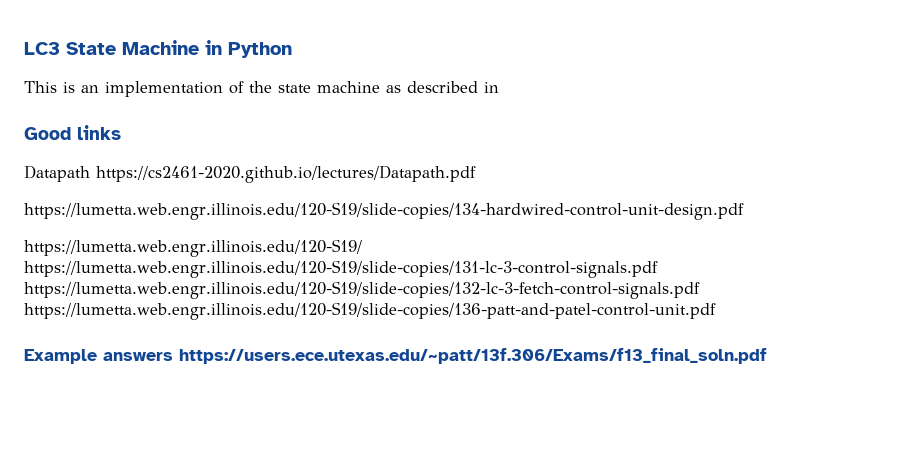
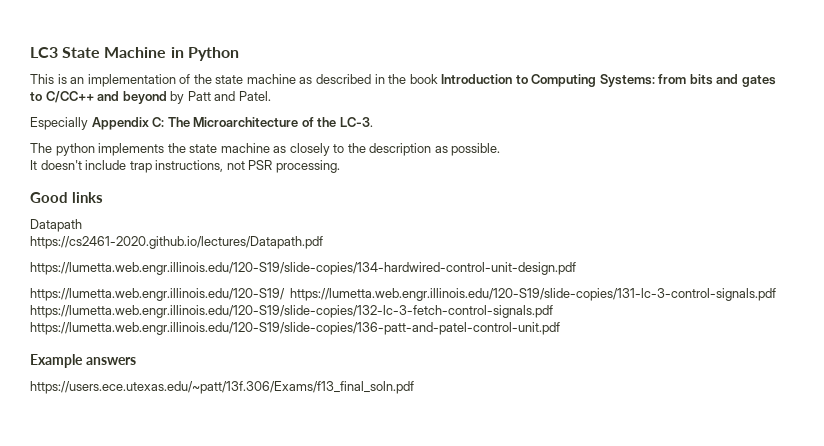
(499, 87) none -> [388,74,776,87] [30,91,271,104] [30,117,373,130] [30,143,501,156] [30,160,340,173] the book Introduction to Computing Systems: from bits and gates to C/CC++ and beyond by Patt and Patel. // Especially Appendix C: The Microarchitecture of the LC-3. // The python implements the state machine as closely to the description as possible. // It doesn't include trap instructions, not PSR processing.
(90, 173) none -> (82, 225) //
(173, 356) none -> (136, 361) //

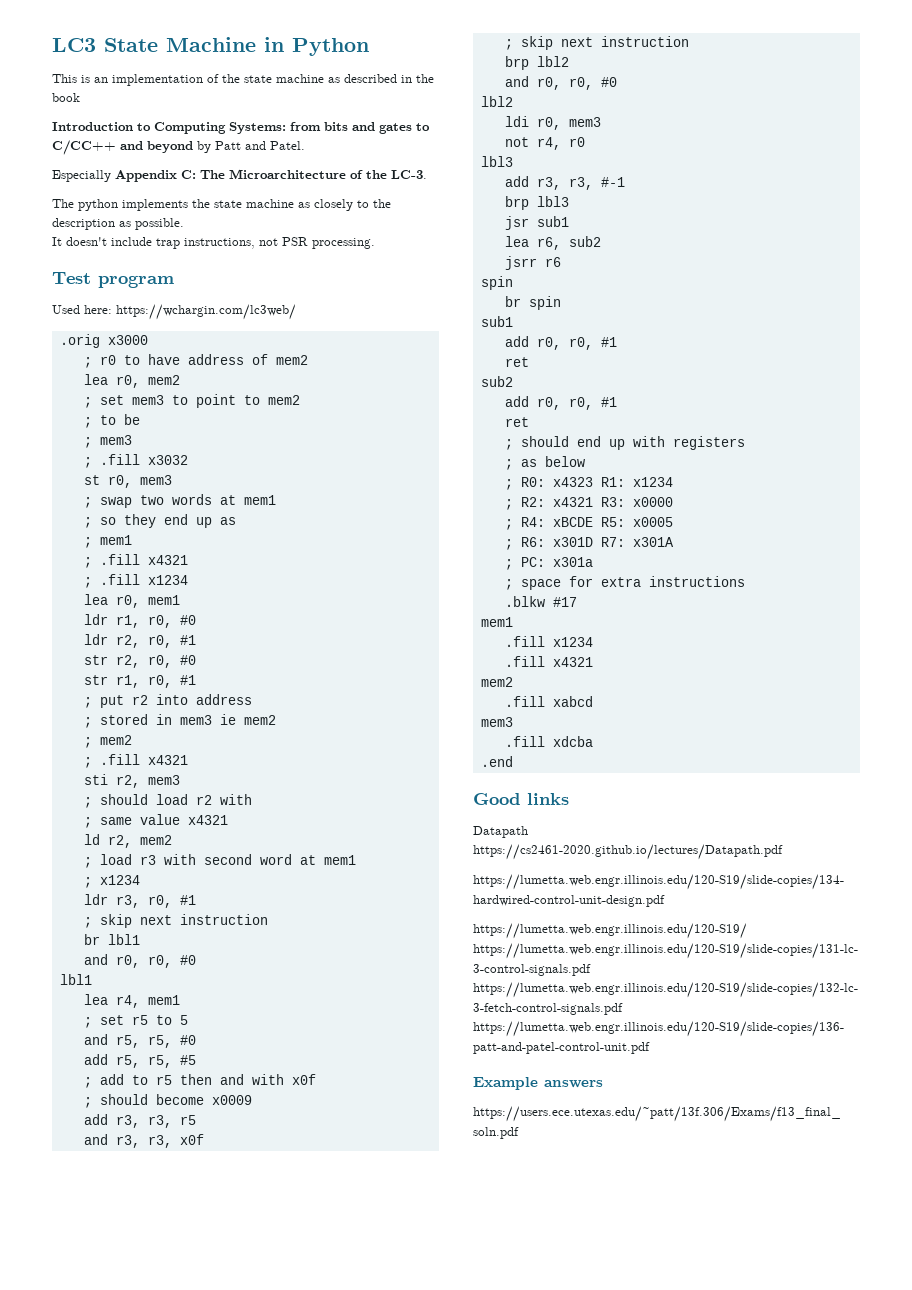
(438, 79) none -> (80, 97) //
(340, 166) none -> [52,272,174,288] [52,304,296,320] [59,334,148,348] [83,354,308,368] [83,374,180,388] [83,394,300,408] [83,414,140,428] [83,435,132,448] [83,454,188,468] [83,475,172,488] [83,494,276,508] [83,514,236,528] [83,535,132,548] [83,554,188,568] [83,574,188,588] [83,594,180,608] [83,614,196,628] [83,634,196,648] [83,655,196,668] [83,675,196,688] [83,694,252,708] [83,714,276,728] [83,735,132,748] [83,754,188,768] [83,774,180,788] [83,794,252,808] [83,814,228,828] [83,834,172,848] [83,854,356,868] [83,875,140,888] [83,894,196,908] [83,914,268,928] [83,934,140,945] [83,954,196,968] [59,974,92,985] [83,994,180,1008] [83,1015,188,1028] [83,1034,196,1048] [83,1054,196,1068] [83,1074,316,1088] [83,1094,252,1108] [83,1114,196,1128] [83,1134,204,1148] [504,36,689,50] [504,56,569,70] [504,76,617,90] [480,96,513,107] [504,116,601,130] [504,137,585,150] [480,156,513,167] [504,176,625,190] [504,196,569,210] [504,216,569,230] [504,236,601,250] [504,256,561,270] [480,276,513,290] [504,296,561,310] [480,316,513,327] [504,336,617,350] [504,357,529,367] [480,376,513,387] [504,396,617,410] [504,417,529,427] [504,436,745,450] [504,456,585,470] [504,477,673,490] [504,497,673,510] [504,517,673,530] [504,537,674,550] [504,557,593,570] [504,576,745,590] [504,596,577,607] [480,617,513,627] [504,636,593,647] [504,656,593,667] [480,677,513,687] [504,696,593,707] [480,717,513,727] [504,736,593,747] [480,756,513,767] // Test program // Used here: https://wchargin.com/lc3web/ // .orig x3000 // ; r0 to have address of mem2 // lea r0, mem2 // ; set mem3 to point to mem2 // ; to be // ; mem3 // ; .fill x3032 // st r0, mem3 // ; swap two words at mem1 // ; so they end up as // ; mem1 // ; .fill x4321 // ; .fill x1234 // lea r0, mem1 // ldr r1, r0, #0 // ldr r2, r0, #1 // str r2, r0, #0 // str r1, r0, #1 // ; put r2 into address // ; stored in mem3 ie mem2 // ; mem2 // ; .fill x4321 // sti r2, mem3 // ; should load r2 with // ; same value x4321 // ld r2, mem2 // ; load r3 with second word at mem1 // ; x1234 // ldr r3, r0, #1 // ; skip next instruction // br lbl1 // and r0, r0, #0 // lbl1 // lea r4, mem1 // ; set r5 to 5 // and r5, r5, #0 // add r5, r5, #5 // ; add to r5 then and with x0f // ; should become x0009 // add r3, r3, r5 // and r3, r3, x0f // ; skip next instruction // brp lbl2 // and r0, r0, #0 // lbl2 // ldi r0, mem3 // not r4, r0 // lbl3 // add r3, r3, #-1 // brp lbl3 // jsr sub1 // lea r6, sub2 // jsrr r6 // spin // br spin // sub1 // add r0, r0, #1 // ret // sub2 // add r0, r0, #1 // ret // ; should end up with registers // ; as below // ; R0: x4323 R1: x1234 // ; R2: x4321 R3: x0000 // ; R4: xBCDE R5: x0005 // ; R6: x301D R7: x301A // ; PC: x301a // ; space for extra instructions // .blkw #17 // mem1 // .fill x1234 // .fill x4321 // mem2 // .fill xabcd // mem3 // .fill xdcba // .end

